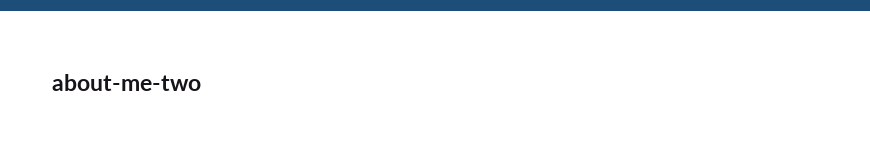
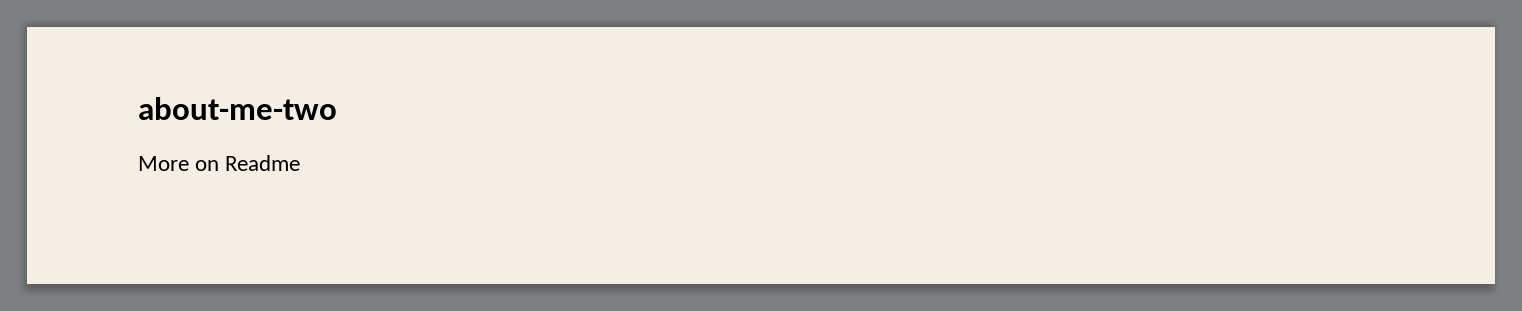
(201, 82) none -> [138,155,301,171] // More on Readme

